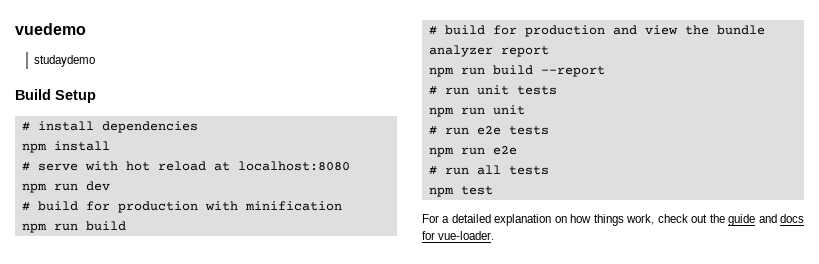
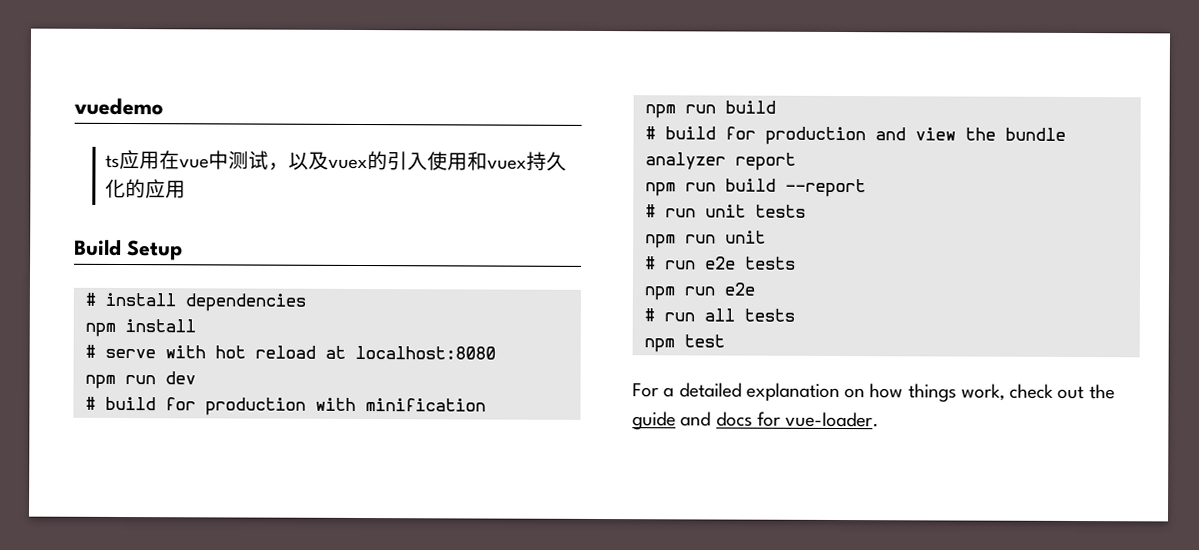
[33,55,95,67] studaydemo -> [105,149,568,171] [105,178,187,199] ts应用在vue中测试，以及vuex的引入使用和vuex持久化的应用

